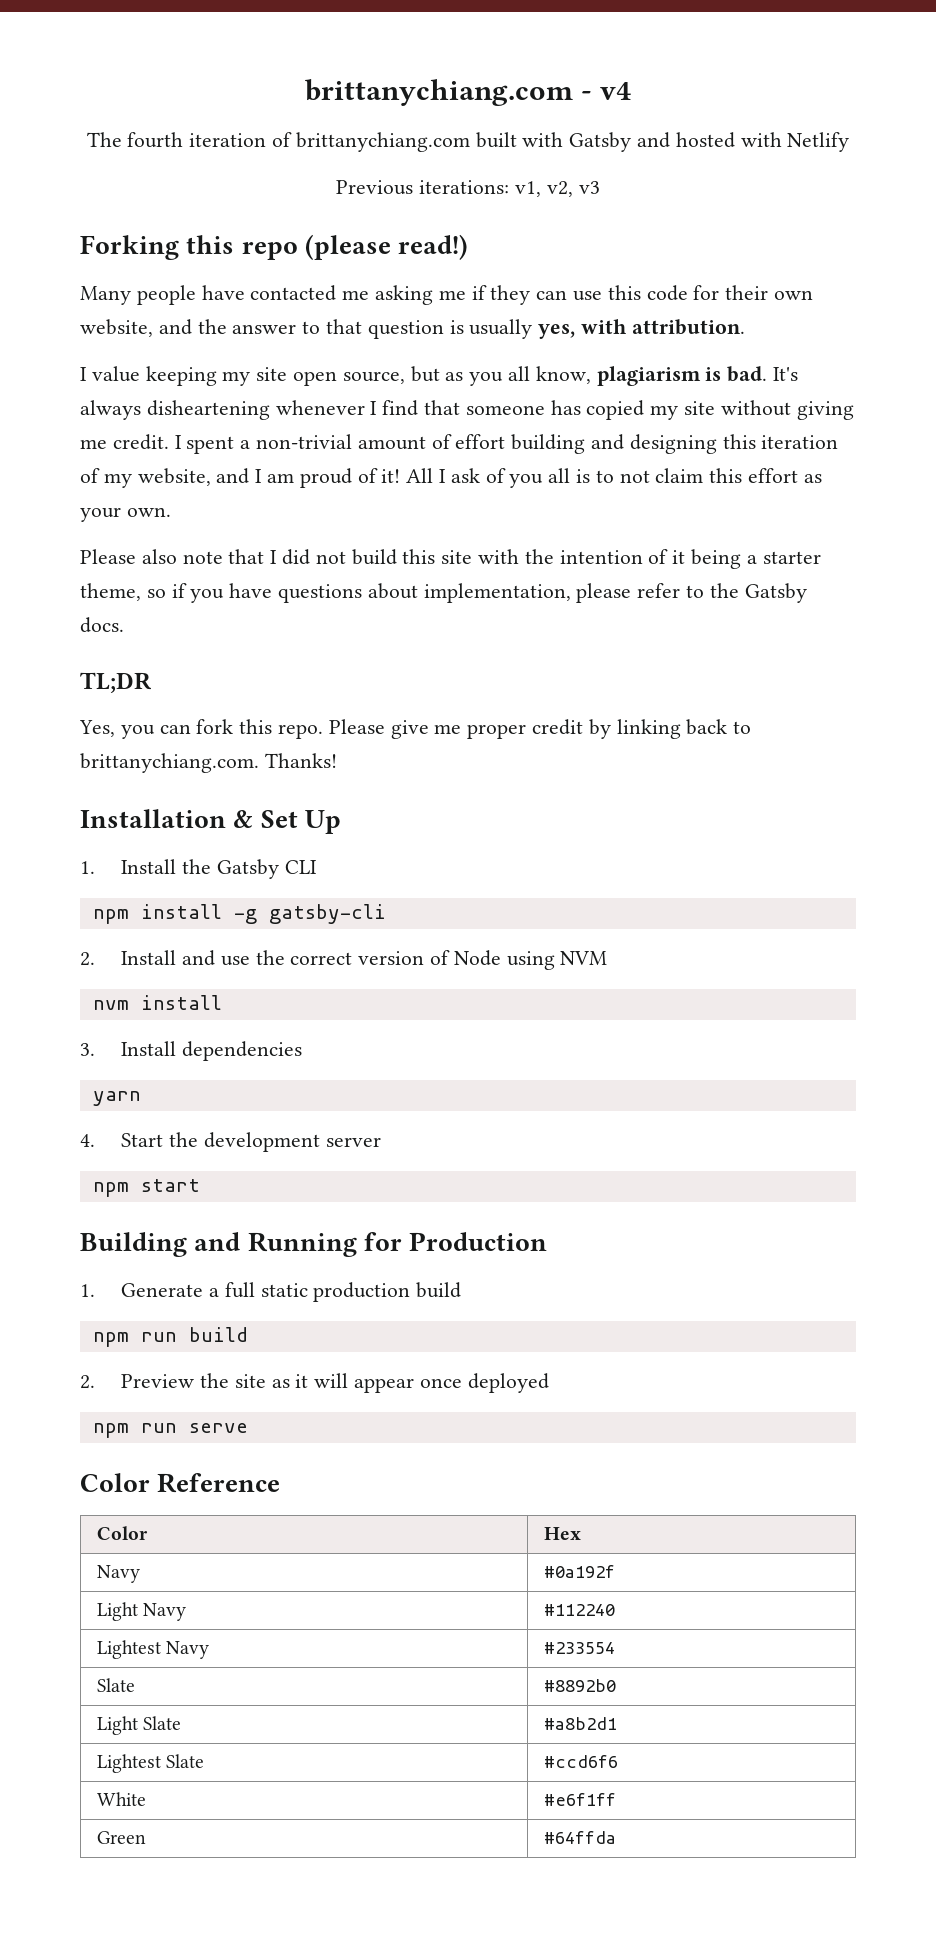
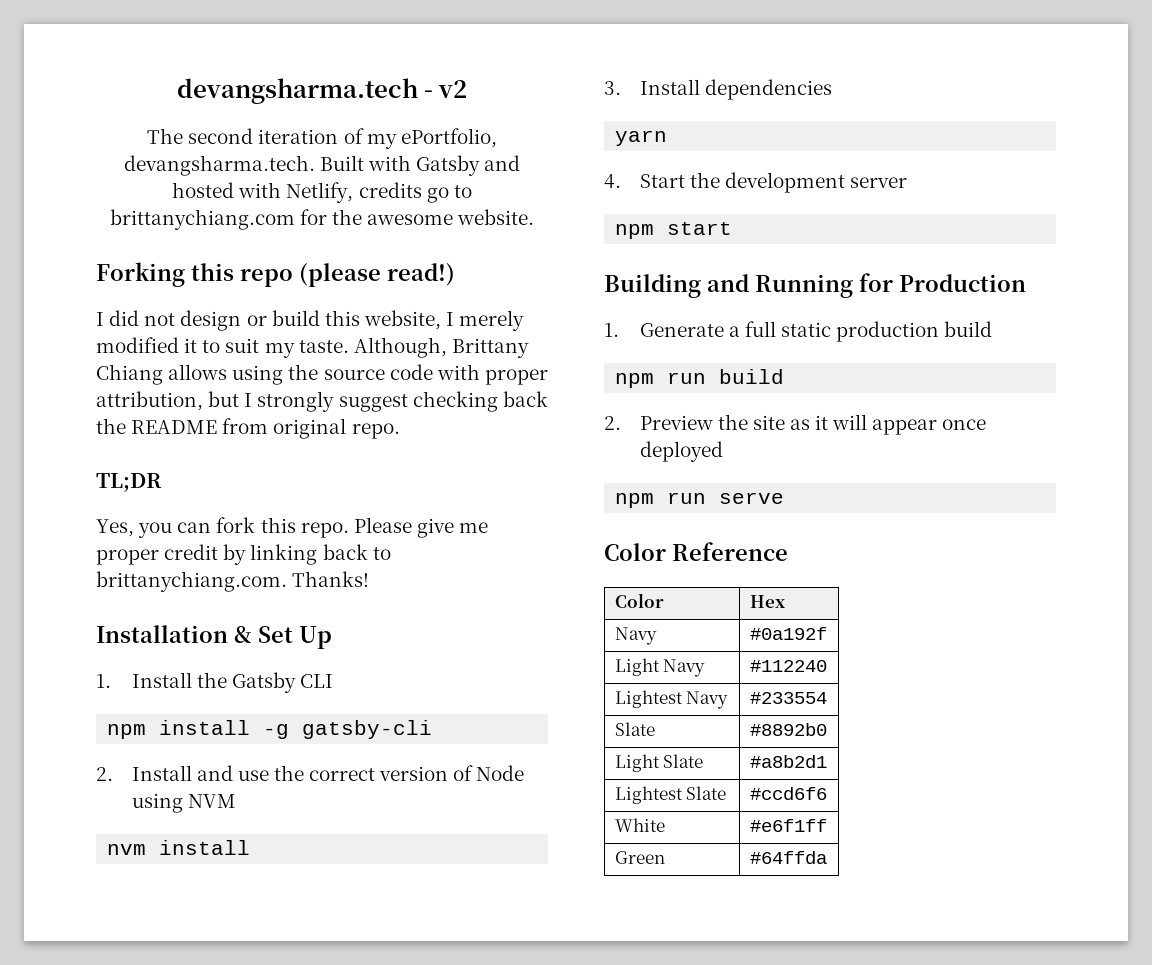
[304,79,632,106] brittanychiang.com - v4 -> [176,78,468,104] devangsharma.tech - v2
[127,132,517,152] fourth iteration of brittanychiang.com built -> [188,128,497,149] [123,155,364,176] second iteration of my ePortfolio, devangsharma.tech. Built
[787,132,850,152] [336,180,600,197] Netlify // Previous iterations: v1, v2, v3 -> [286,182,472,203] [109,209,535,230] Netlify, credits go to brittanychiang.com for the awesome website.
[80,285,814,305] [80,319,745,339] [80,366,799,386] [80,400,854,420] [80,434,839,454] [80,468,822,488] [80,507,171,522] [80,549,821,569] [80,583,807,603] [80,617,124,633] Many people have contacted me asking me if they can use this code for their own website, and the answer to that question is usually yes, with attribution. // I value keeping my site open source, but as you all know, plagiarism is bad. It's always disheartening whenever I find that someone has copied my site without giving me credit. I spent a non-trivial amount of effort building and designing this iteration of my website, and I am proud of it! All I ask of you all is to not claim this effort as your own. // Please also note that I did not build this site with the intention of it being a starter theme, so if you have questions about implementation, please refer to the Gatsby docs. -> [96,310,525,331] [96,337,529,358] [96,364,548,385] [96,391,548,412] [96,418,400,439] I did not design or build this website, I merely modified it to suit my taste. Although, Brittany Chiang allows using the source code with proper attribution, but I strongly suggest checking back the README from original repo.

